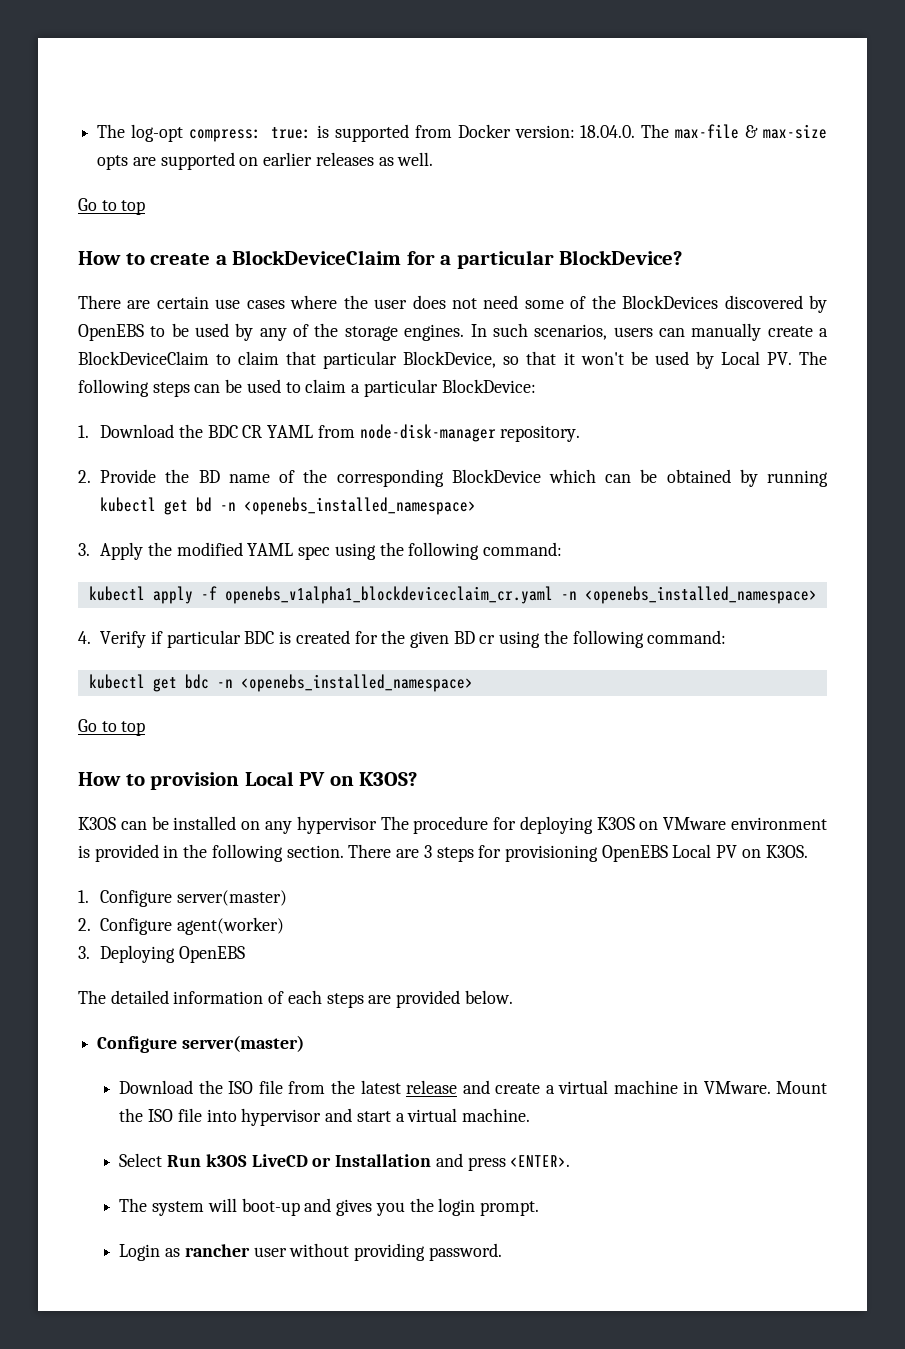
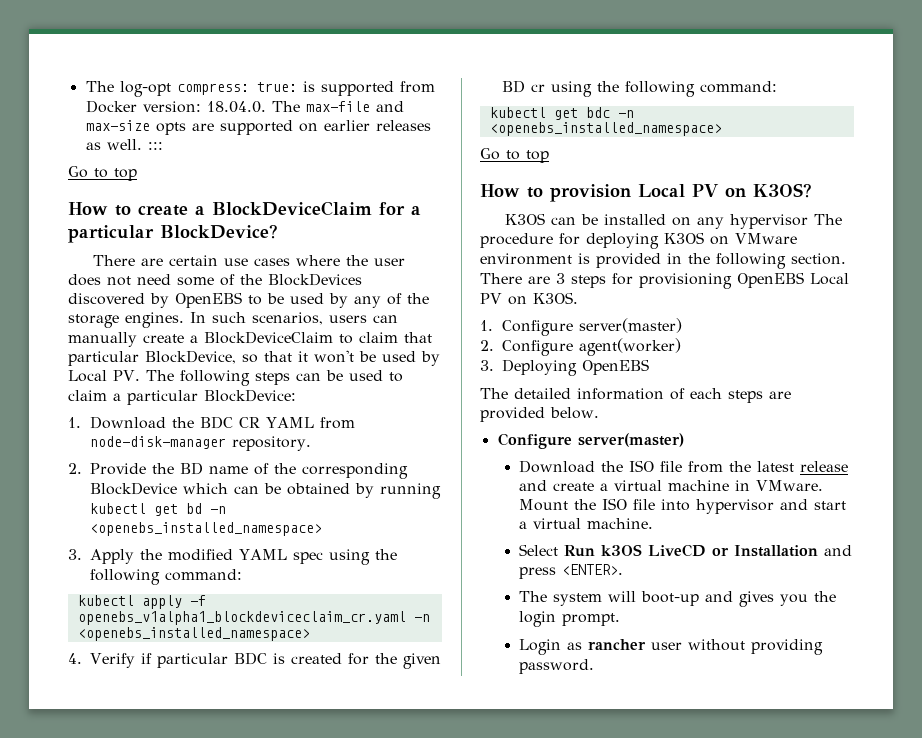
[745,125,759,138] & -> [375,101,404,112] and
(434, 159) none -> [147,142,163,150] :::

